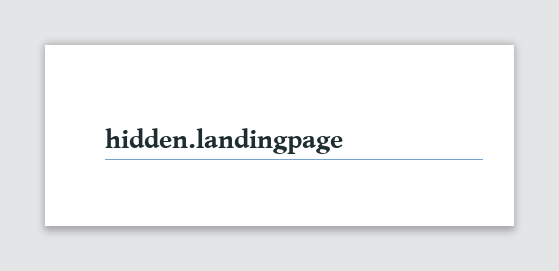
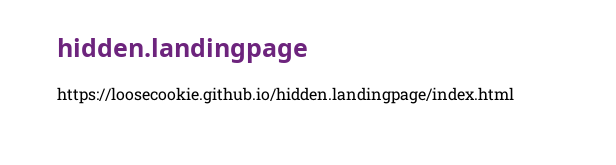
(343, 141) none -> [57,87,514,104] // https://loosecookie.github.io/hidden.landingpage/index.html

